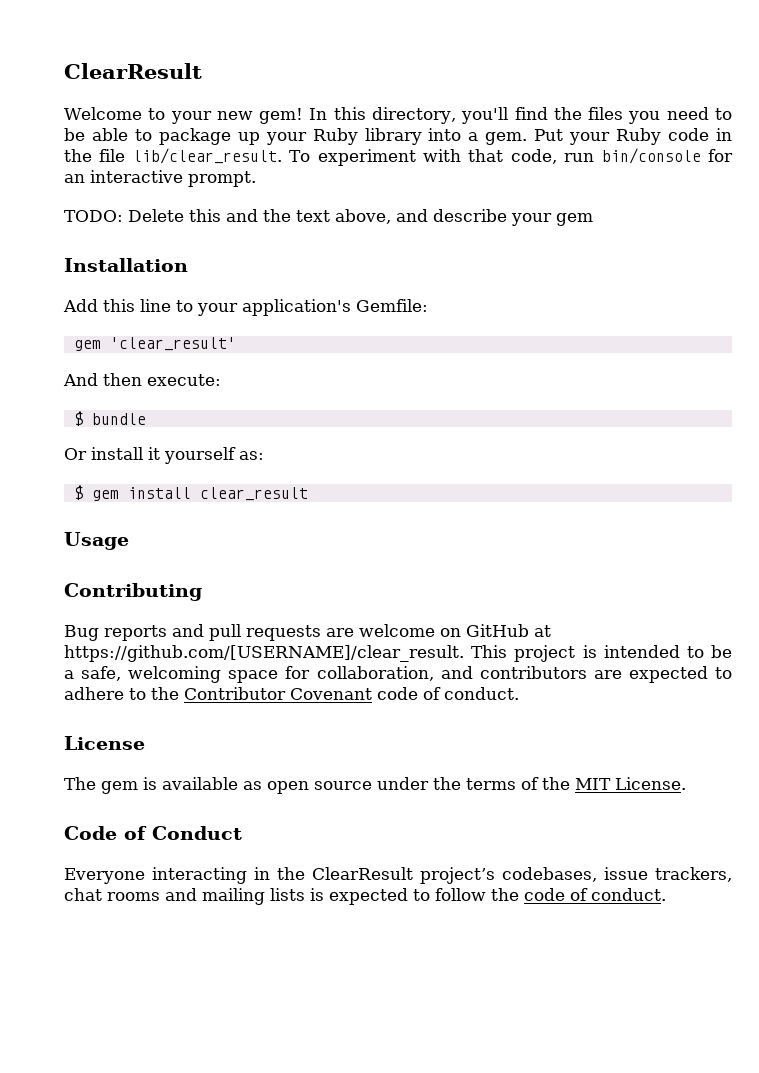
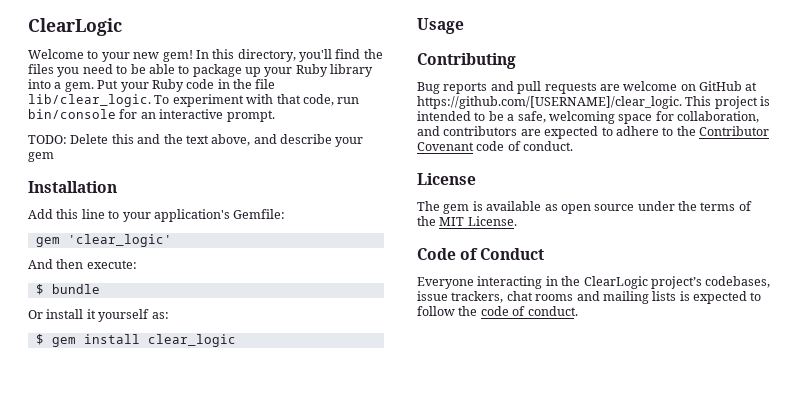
[64,63,202,79] ClearResult -> [28,18,122,36] ClearLogic
[132,148,282,164] lib/clear_result. -> [28,94,151,107] lib/clear_logic.
[109,337,236,351] 'clear_result' -> [67,234,172,247] 'clear_logic'
[199,487,308,501] clear_result -> [147,334,236,347] clear_logic
[64,645,464,662] https://github.com/[USERNAME]/clear_result. -> [417,96,682,109] https://github.com/[USERNAME]/clear_logic.
[312,867,413,880] ClearResult -> [583,276,648,289] ClearLogic

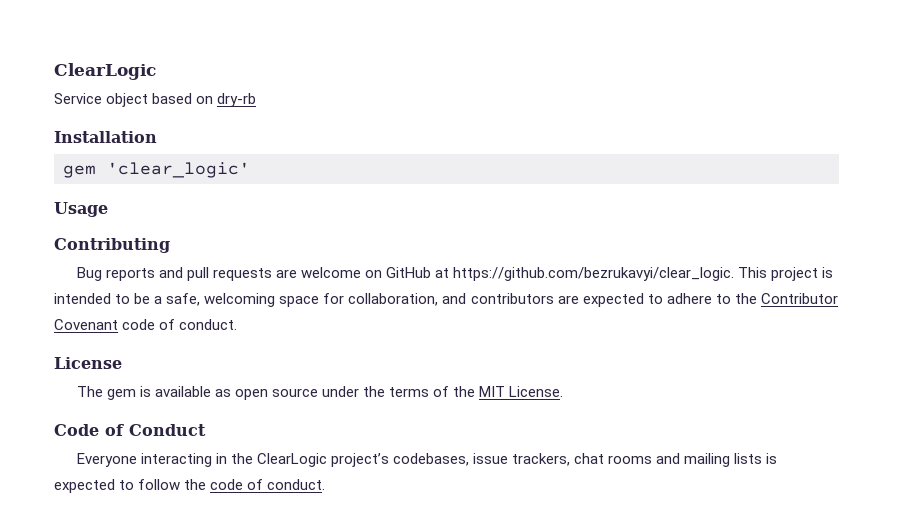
[28,49,383,62] [28,64,374,77] [28,79,276,92] [28,94,360,107] [28,109,275,122] [28,134,364,147] [28,152,54,162] [28,181,117,193] [28,209,286,222] [35,234,172,247] [28,259,137,269] [35,284,100,295] [28,309,169,322] [35,334,236,347] Welcome to your new gem! In this directory, you'll find the files you need to be able to package up your Ruby library into a gem. Put your Ruby code in the file lib/clear_logic. To experiment with that code, run bin/console for an interactive prompt. // TODO: Delete this and the text above, and describe your gem // Installation // Add this line to your application's Gemfile: // gem 'clear_logic' // And then execute: // $ bundle // Or install it yourself as: // $ gem install clear_logic -> [54,93,257,107] [54,131,157,143] [63,162,250,178] Service object based on dry-rb // Installation // gem 'clear_logic'
[417,96,682,109] https://github.com/[USERNAME]/clear_logic. -> [453,267,735,281] https://github.com/bezrukavyi/clear_logic.

